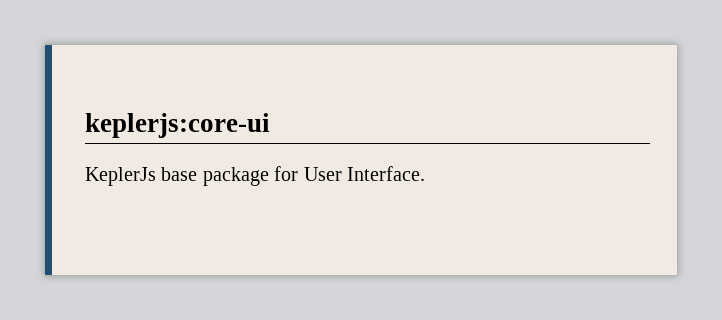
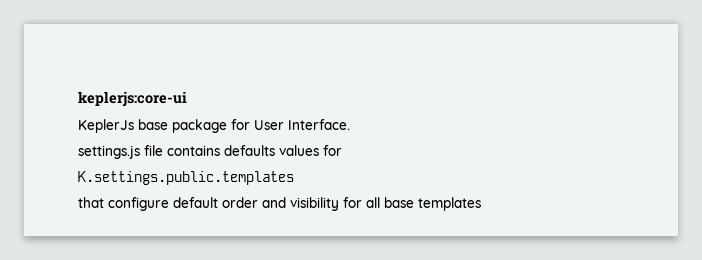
(425, 173) none -> [78,145,342,159] [78,171,294,185] [78,197,481,211] // settings.js file contains defaults values for // K.settings.public.templates // that configure default order and visibility for all base templates

